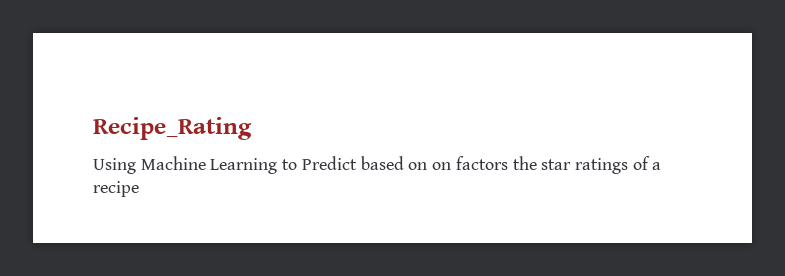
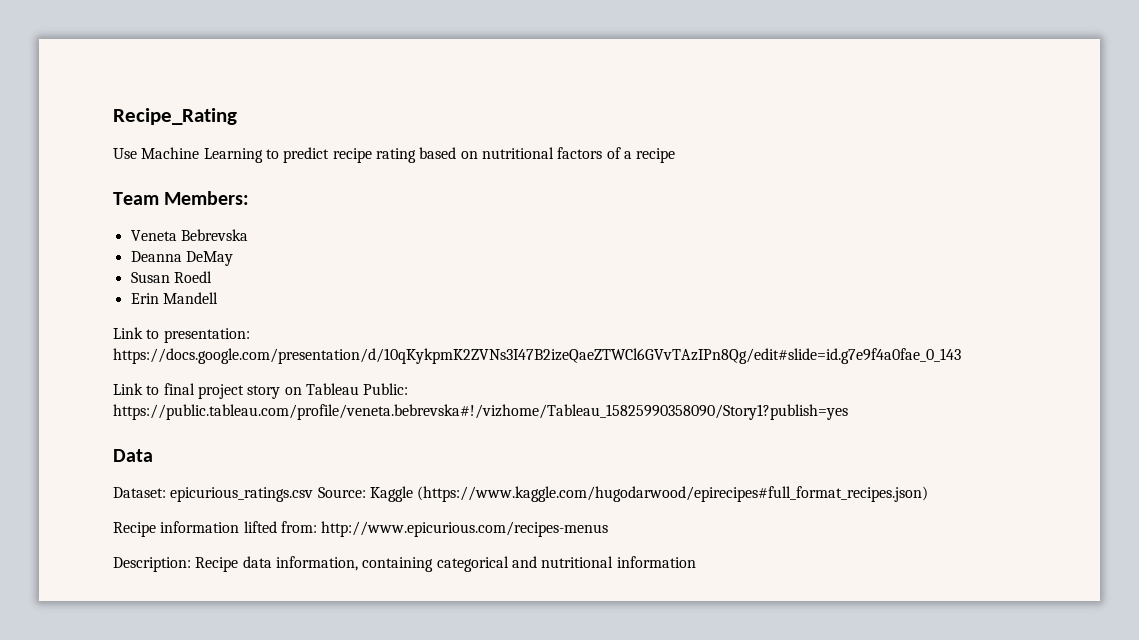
[93,158,136,174] Using -> [113,148,137,159] Use
[301,156,662,174] [93,181,139,197] Predict based on on factors the star ratings of a recipe -> [283,147,676,163] [113,191,250,205] [130,229,248,241] [130,251,233,266] [130,271,212,283] [130,292,218,304] [113,327,250,343] [113,348,961,364] [113,383,409,399] [113,404,848,420] [113,449,153,462] [113,486,929,502] [113,521,609,537] [113,556,696,572] predict recipe rating based on nutritional factors of a recipe // Team Members: // Veneta Bebrevska // Deanna DeMay // Susan Roedl // Erin Mandell // Link to presentation: https://docs.google.com/presentation/d/10qKykpmK2ZVNs3I47B2izeQaeZTWCl6GVvTAzIPn8Qg/edit#slide=id.g7e9f4a0fae_0_143 // Link to final project story on Tableau Public: https://public.tableau.com/profile/veneta.bebrevska#!/vizhome/Tableau_15825990358090/Story1?publish=yes // Data // Dataset: epicurious_ratings.csv Source: Kaggle (https://www.kaggle.com/hugodarwood/epirecipes#full_format_recipes.json) // Recipe information lifted from: http://www.epicurious.com/recipes-menus // Description: Recipe data information, containing categorical and nutritional information

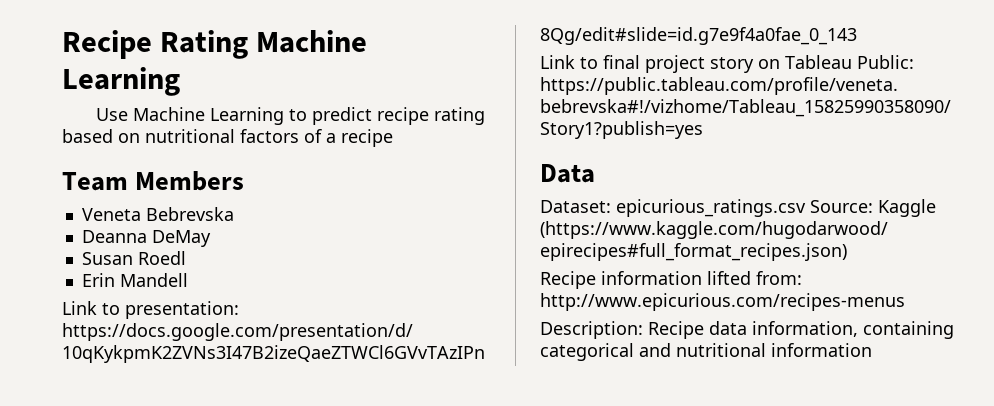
[113,108,237,125] Recipe_Rating -> [62,30,368,59] [62,67,180,96] Recipe Rating Machine Learning
[164,191,250,205] Members: -> [135,171,245,191] Members

